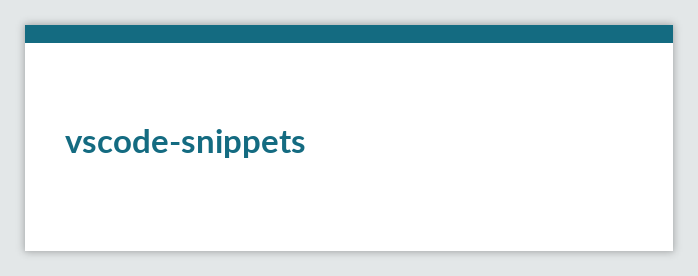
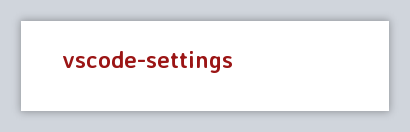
[65,129,306,158] vscode-snippets -> [62,51,233,73] vscode-settings

